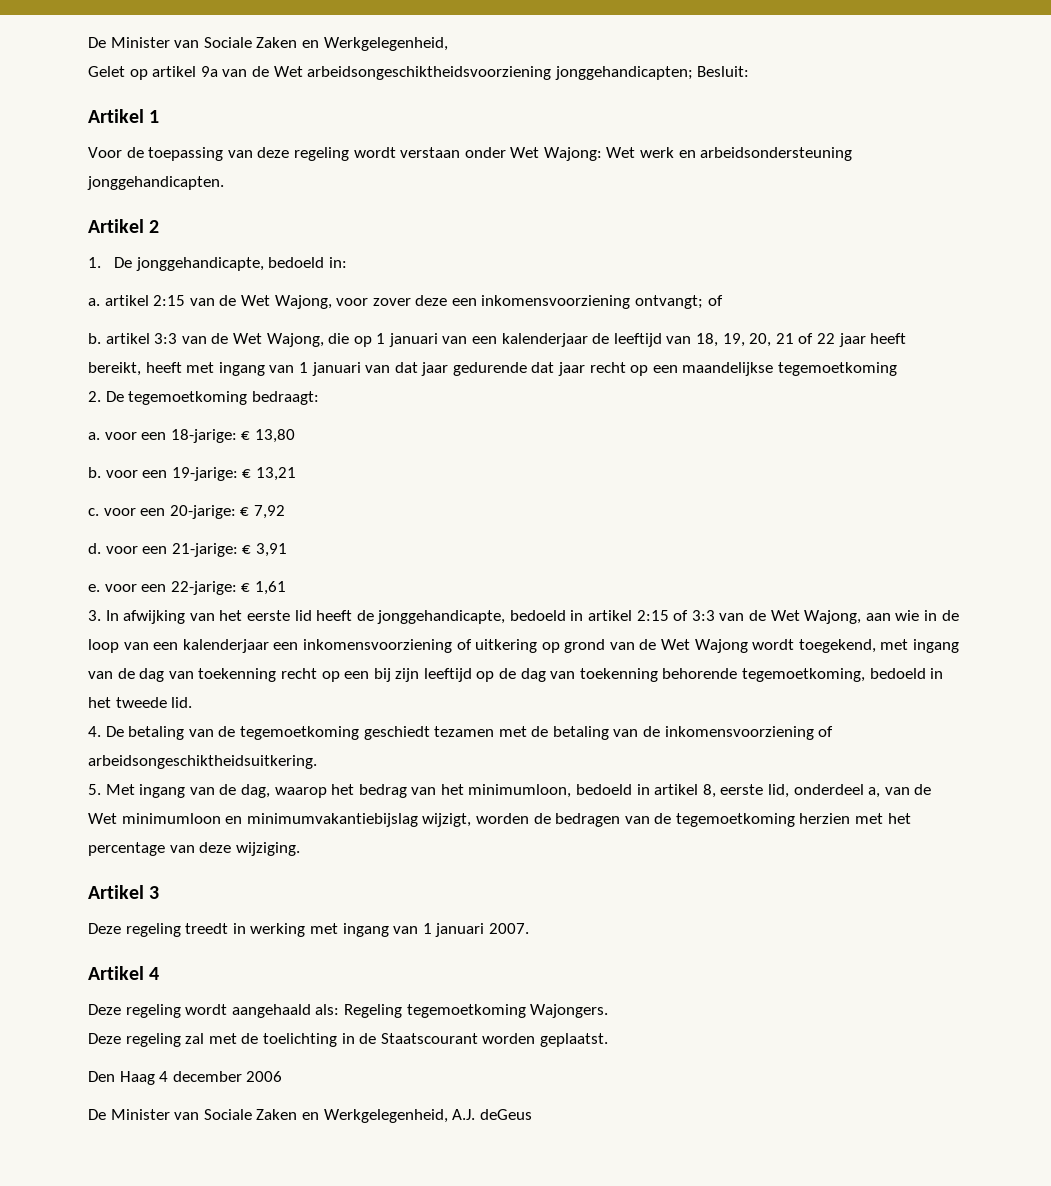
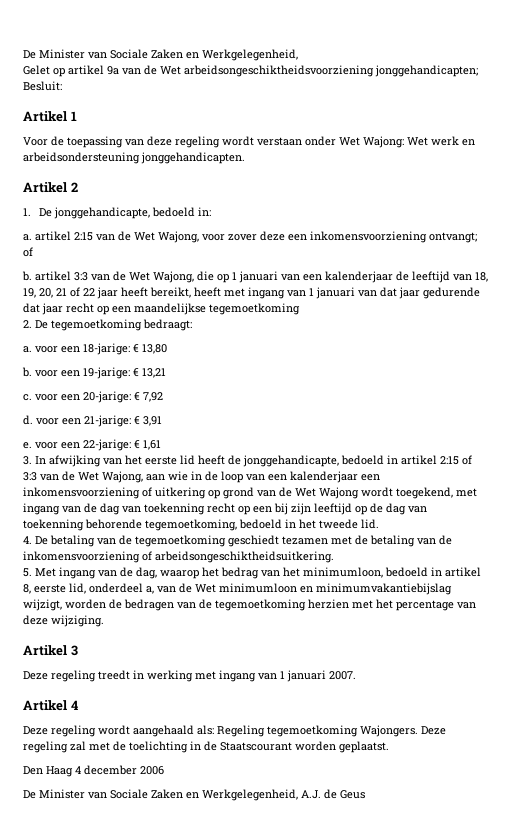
(609, 1011) // -> (418, 731) none
[479,1109,532,1120] deGeus -> [324,789,365,799] de Geus

